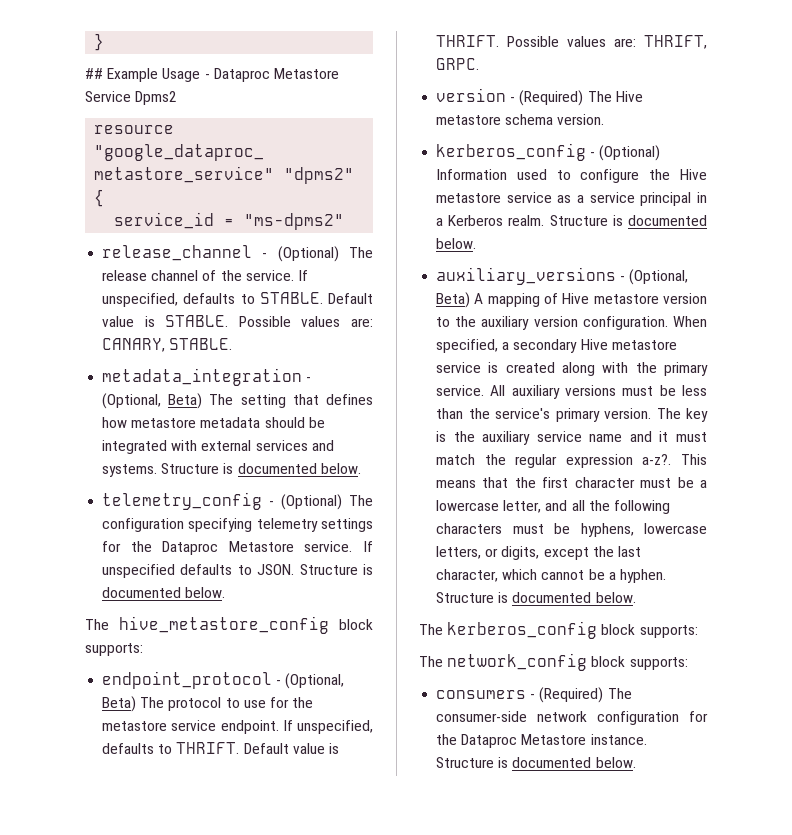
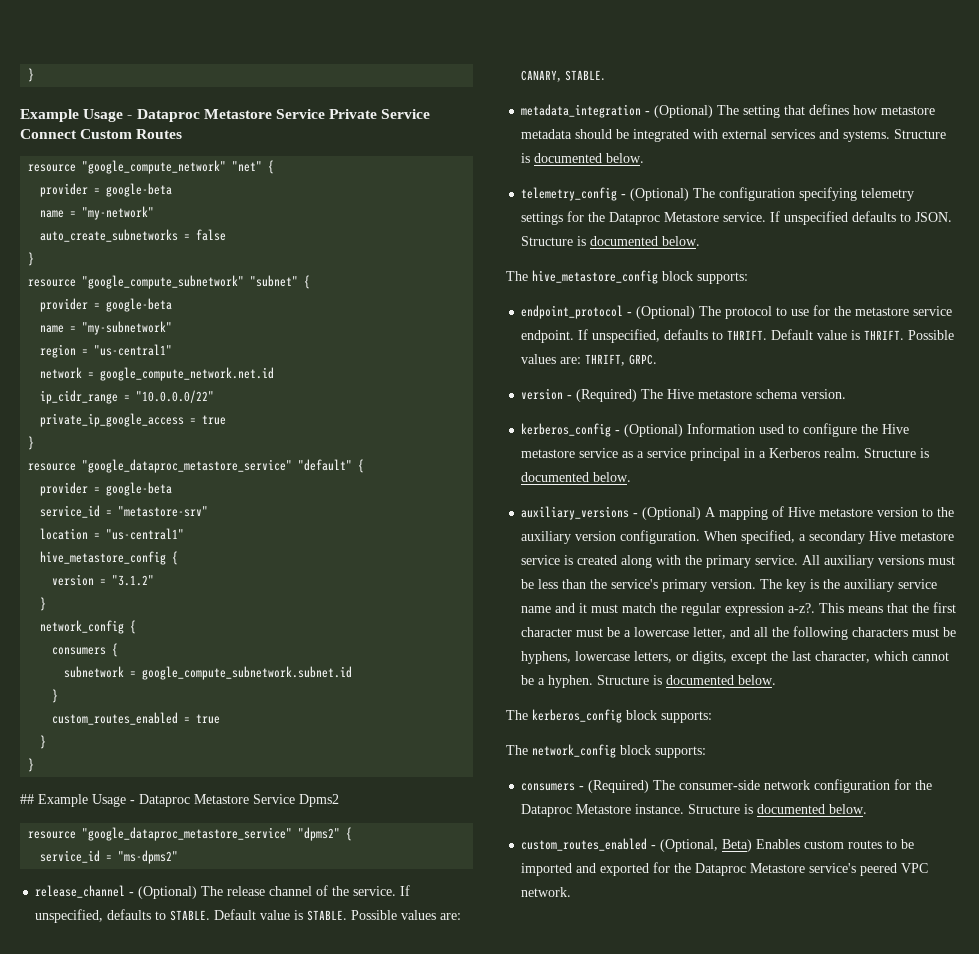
[94,33,105,51] } -> [28,68,35,82] [20,109,431,122] [20,129,183,139] [28,160,275,174] [40,183,173,197] [40,206,155,220] [40,229,227,242] [28,252,35,266] [28,275,311,289] [40,298,173,312] [40,321,173,335] [40,344,173,358] [40,367,275,381] [40,390,215,404] [40,413,227,427] [28,436,35,450] [28,459,365,473] [40,482,173,496] [40,505,209,518] [40,528,185,540] [40,551,179,565] [52,574,155,586] [40,597,47,611] [40,620,137,634] [52,643,119,657] [64,666,353,680] [52,689,59,703] [52,712,221,725] [40,735,47,749] [28,758,35,772] } // Example Usage - Dataproc Metastore Service Private Service Connect Custom Routes // resource "google_compute_network" "net" { // provider = google-beta // name = "my-network" // auto_create_subnetworks = false // } // resource "google_compute_subnetwork" "subnet" { // provider = google-beta // name = "my-subnetwork" // region = "us-central1" // network = google_compute_network.net.id // ip_cidr_range = "10.0.0.0/22" // private_ip_google_access = true // } // resource "google_dataproc_metastore_service" "default" { // provider = google-beta // service_id = "metastore-srv" // location = "us-central1" // hive_metastore_config { // version = "3.1.2" // } // network_config { // consumers { // subnetwork = google_compute_subnetwork.subnet.id // } // custom_routes_enabled = true // } // }
[102,393,203,409] (Optional, Beta) -> [654,105,714,118] (Optional)
[285,673,345,689] [102,696,137,712] (Optional, Beta) -> [636,306,696,319] (Optional)
[629,269,689,285] [436,292,471,308] (Optional, Beta) -> [642,507,702,520] (Optional)
(636, 762) none -> [521,838,915,852] [521,862,929,876] [521,887,572,897] // custom_routes_enabled - (Optional, Beta) Enables custom routes to be imported and exported for the Dataproc Metastore service's peered VPC network.

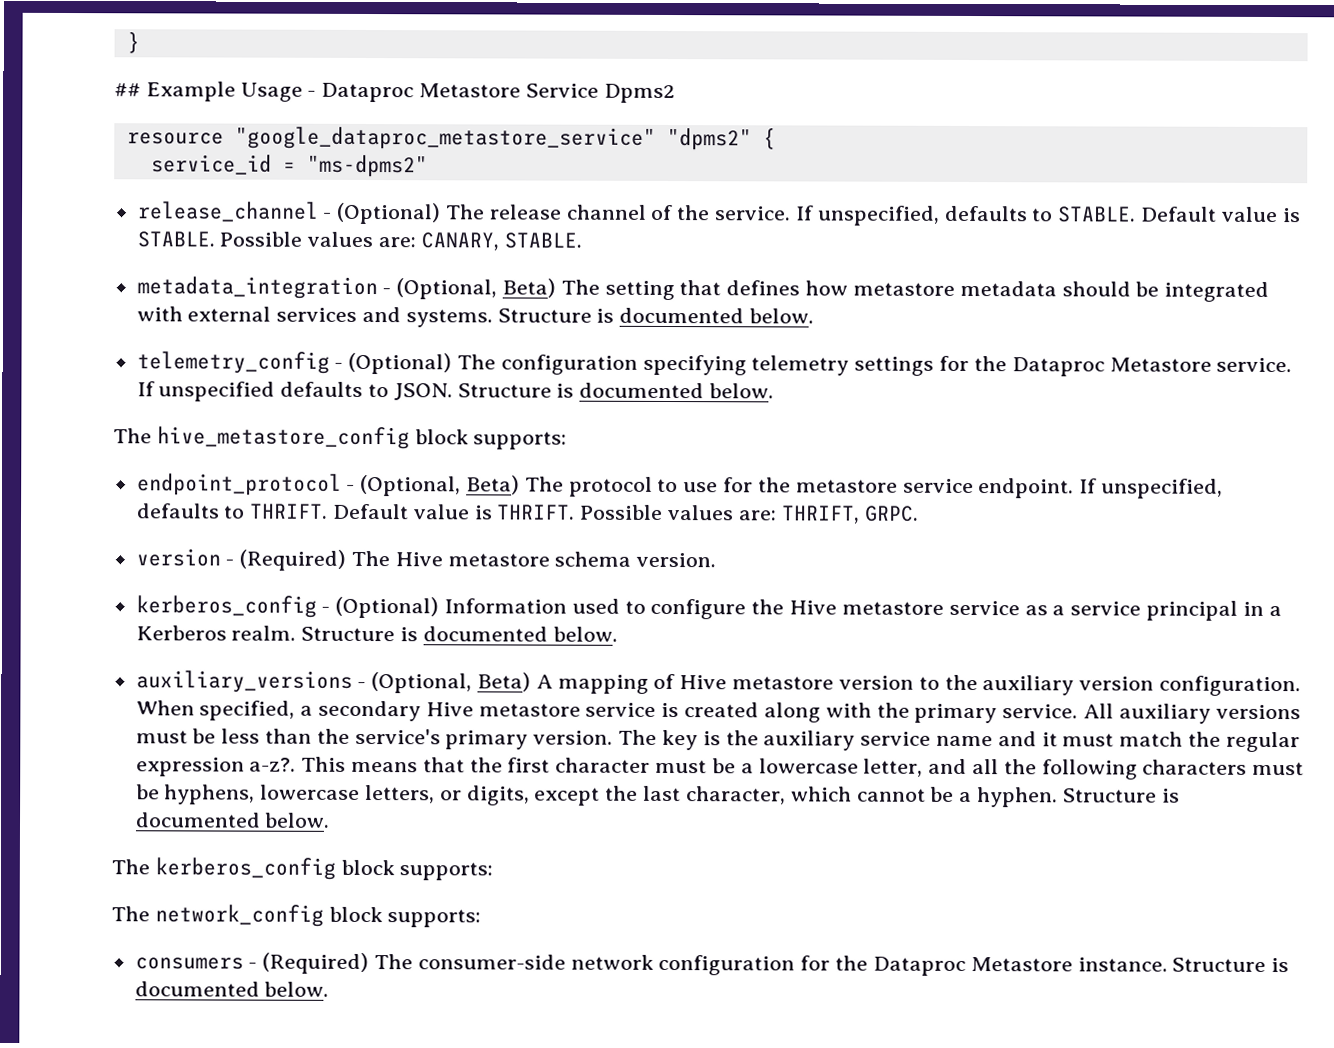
[28,68,35,82] [20,109,431,122] [20,129,183,139] [28,160,275,174] [40,183,173,197] [40,206,155,220] [40,229,227,242] [28,252,35,266] [28,275,311,289] [40,298,173,312] [40,321,173,335] [40,344,173,358] [40,367,275,381] [40,390,215,404] [40,413,227,427] [28,436,35,450] [28,459,365,473] [40,482,173,496] [40,505,209,518] [40,528,185,540] [40,551,179,565] [52,574,155,586] [40,597,47,611] [40,620,137,634] [52,643,119,657] [64,666,353,680] [52,689,59,703] [52,712,221,725] [40,735,47,749] [28,758,35,772] } // Example Usage - Dataproc Metastore Service Private Service Connect Custom Routes // resource "google_compute_network" "net" { // provider = google-beta // name = "my-network" // auto_create_subnetworks = false // } // resource "google_compute_subnetwork" "subnet" { // provider = google-beta // name = "my-subnetwork" // region = "us-central1" // network = google_compute_network.net.id // ip_cidr_range = "10.0.0.0/22" // private_ip_google_access = true // } // resource "google_dataproc_metastore_service" "default" { // provider = google-beta // service_id = "metastore-srv" // location = "us-central1" // hive_metastore_config { // version = "3.1.2" // } // network_config { // consumers { // subnetwork = google_compute_subnetwork.subnet.id // } // custom_routes_enabled = true // } // } -> [126,31,140,54] }
[654,105,714,118] (Optional) -> [396,278,557,300] (Optional, Beta)
[636,306,696,319] (Optional) -> [360,474,521,497] (Optional, Beta)
[642,507,702,520] (Optional) -> [371,672,532,694] (Optional, Beta)
[521,838,915,852] [521,862,929,876] [521,887,572,897] // custom_routes_enabled - (Optional, Beta) Enables custom routes to be imported and exported for the Dataproc Metastore service's peered VPC network. -> (330, 989) none

